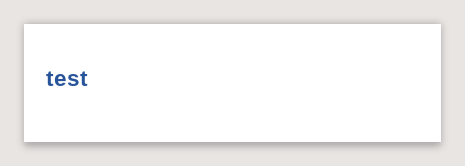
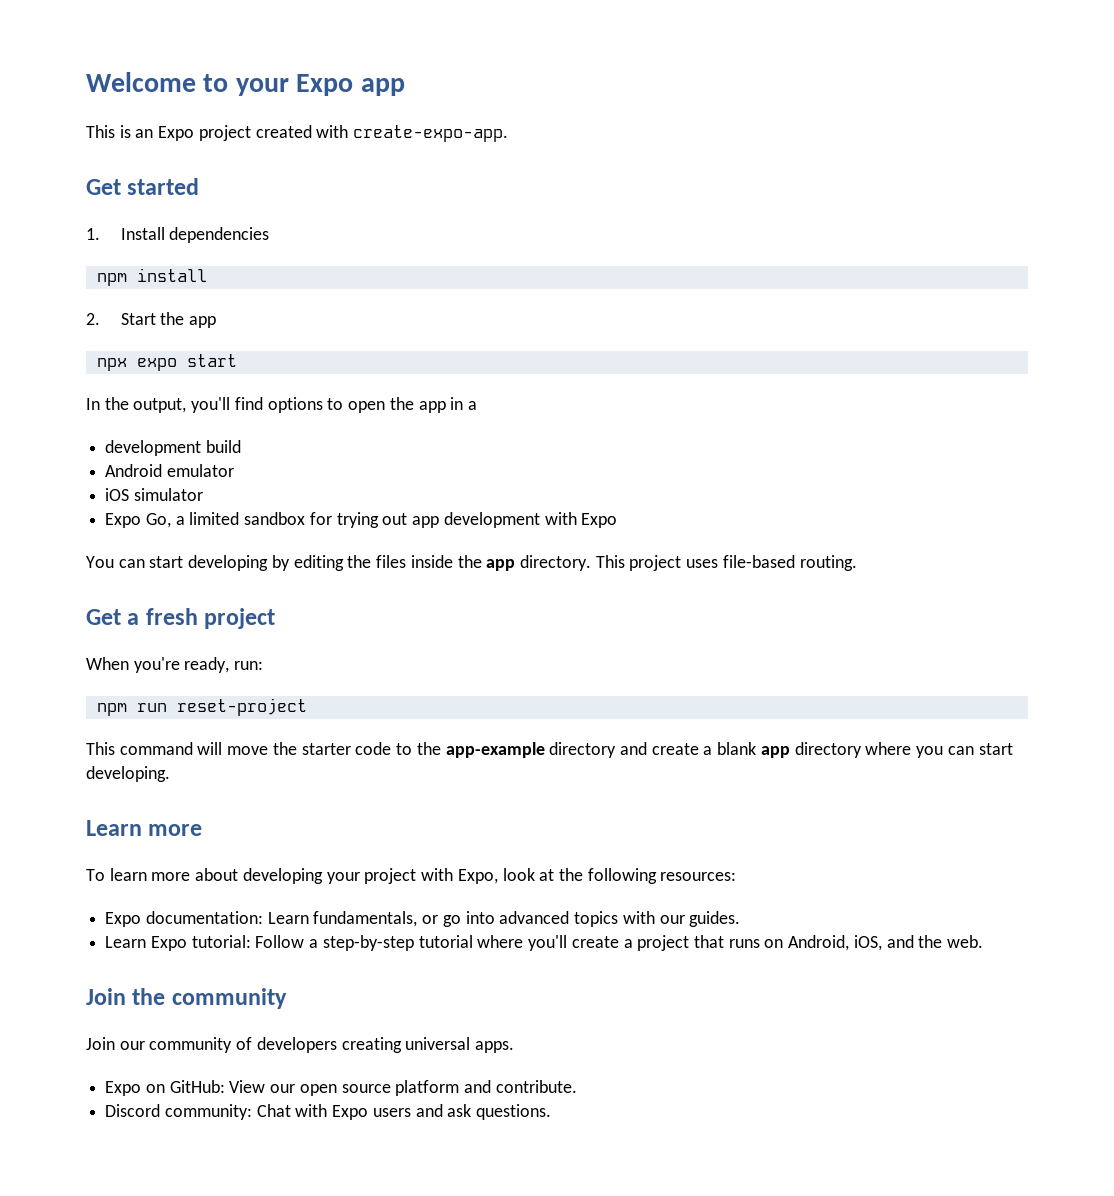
[46,71,88,86] test -> [86,72,405,96] [86,125,509,142] [86,178,200,195] [86,227,270,243] [96,268,207,286] [86,312,217,328] [96,354,237,371] [86,397,477,413] [105,440,241,456] [105,464,234,477] [105,488,203,501] [105,512,618,528] [86,555,857,571] [86,608,276,629] [86,657,264,673] [96,698,307,716] [86,742,1013,758] [86,766,170,782] [86,820,203,836] [86,868,737,884] [105,911,741,927] [105,935,984,951] [86,988,287,1009] [86,1037,515,1053] [105,1080,577,1096] [105,1104,552,1120] Welcome to your Expo app // This is an Expo project created with create-expo-app. // Get started // 1. Install dependencies // npm install // 2. Start the app // npx expo start // In the output, you'll find options to open the app in a // development build // Android emulator // iOS simulator // Expo Go, a limited sandbox for trying out app development with Expo // You can start developing by editing the files inside the app directory. This project uses file-based routing. // Get a fresh project // When you're ready, run: // npm run reset-project // This command will move the starter code to the app-example directory and create a blank app directory where you can start developing. // Learn more // To learn more about developing your project with Expo, look at the following resources: // Expo documentation: Learn fundamentals, or go into advanced topics with our guides. // Learn Expo tutorial: Follow a step-by-step tutorial where you'll create a project that runs on Android, iOS, and the web. // Join the community // Join our community of developers creating universal apps. // Expo on GitHub: View our open source platform and contribute. // Discord community: Chat with Expo users and ask questions.

